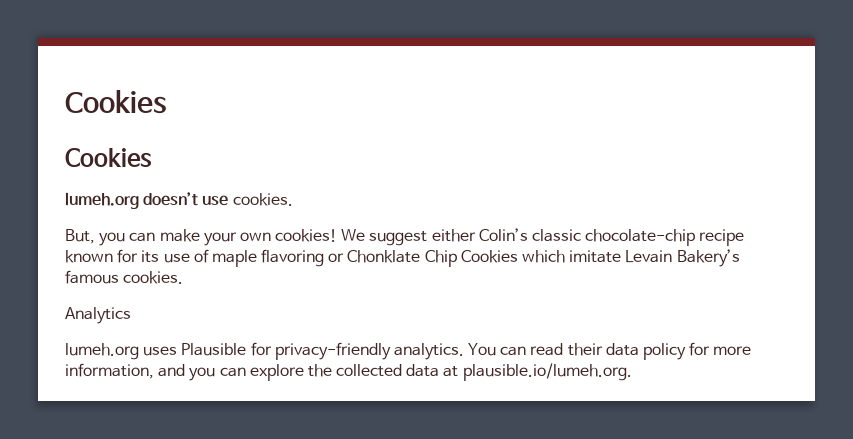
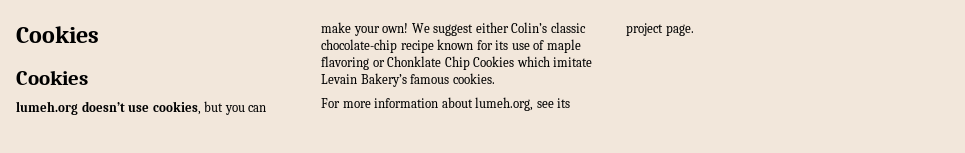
[232,193,293,206] [65,229,95,244] cookies. // But, -> [152,101,224,115] cookies, but
[239,229,338,242] own cookies! -> [382,23,409,33] own!
[65,307,131,324] [65,342,752,360] [65,363,632,381] Analytics // lumeh.org uses Plausible for privacy-friendly analytics. You can read their data policy for more information, and you can explore the collected data at plausible.io/lumeh.org. -> [321,97,571,111] [626,23,694,36] For more information about lumeh.org, see its project page.

